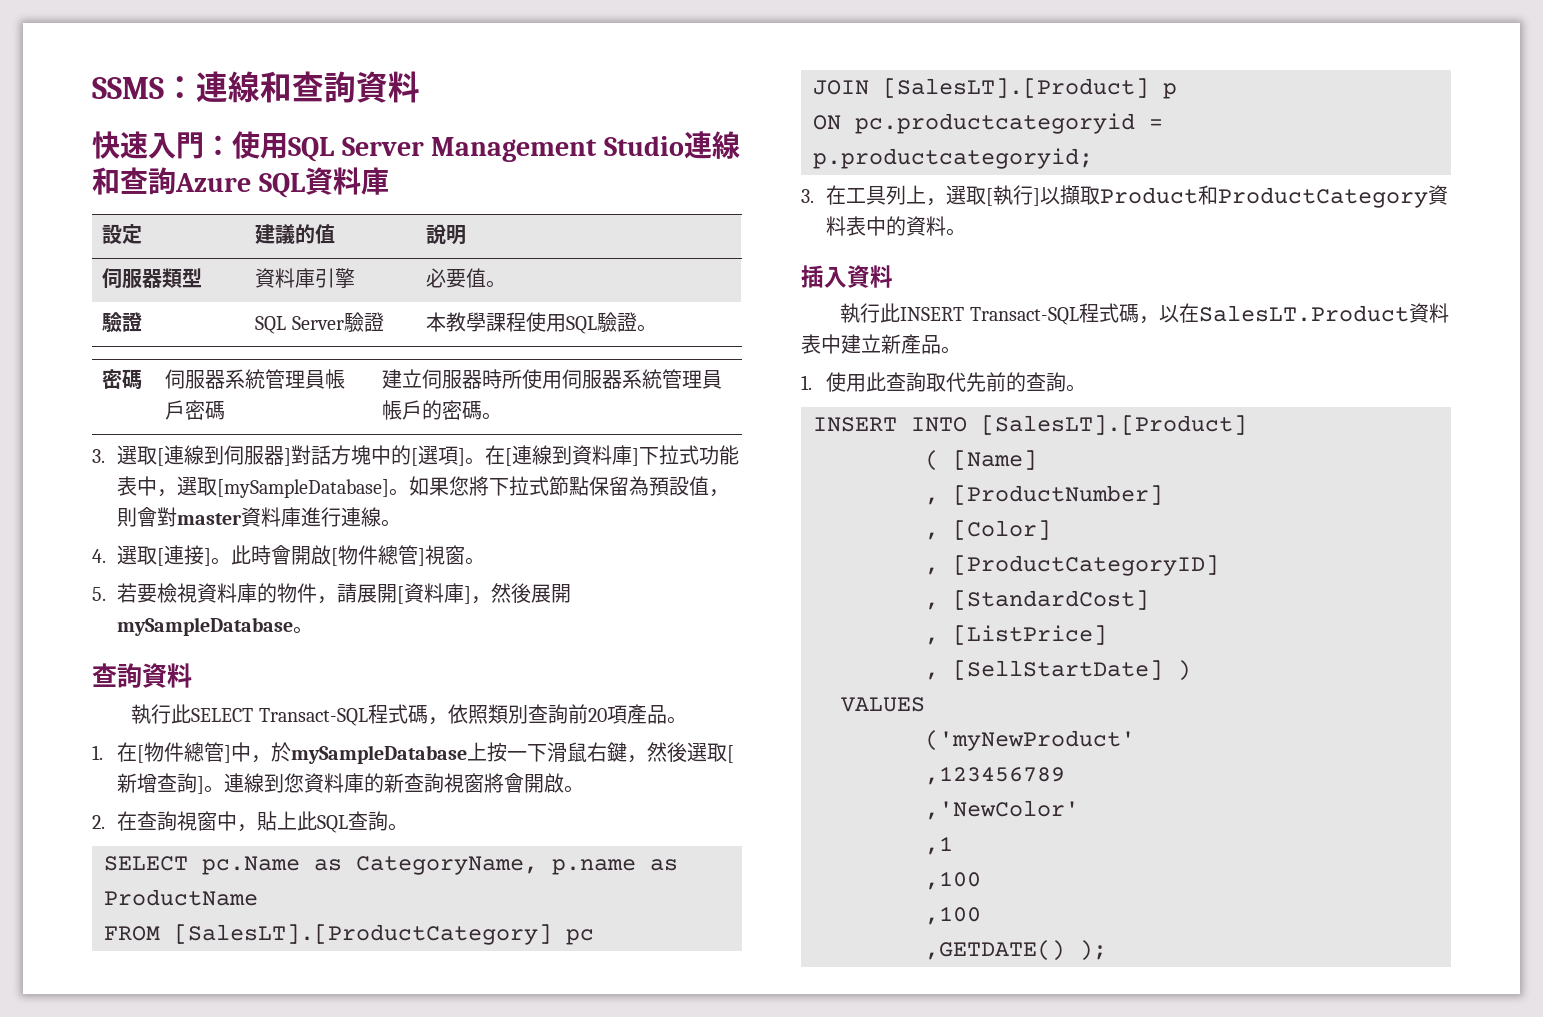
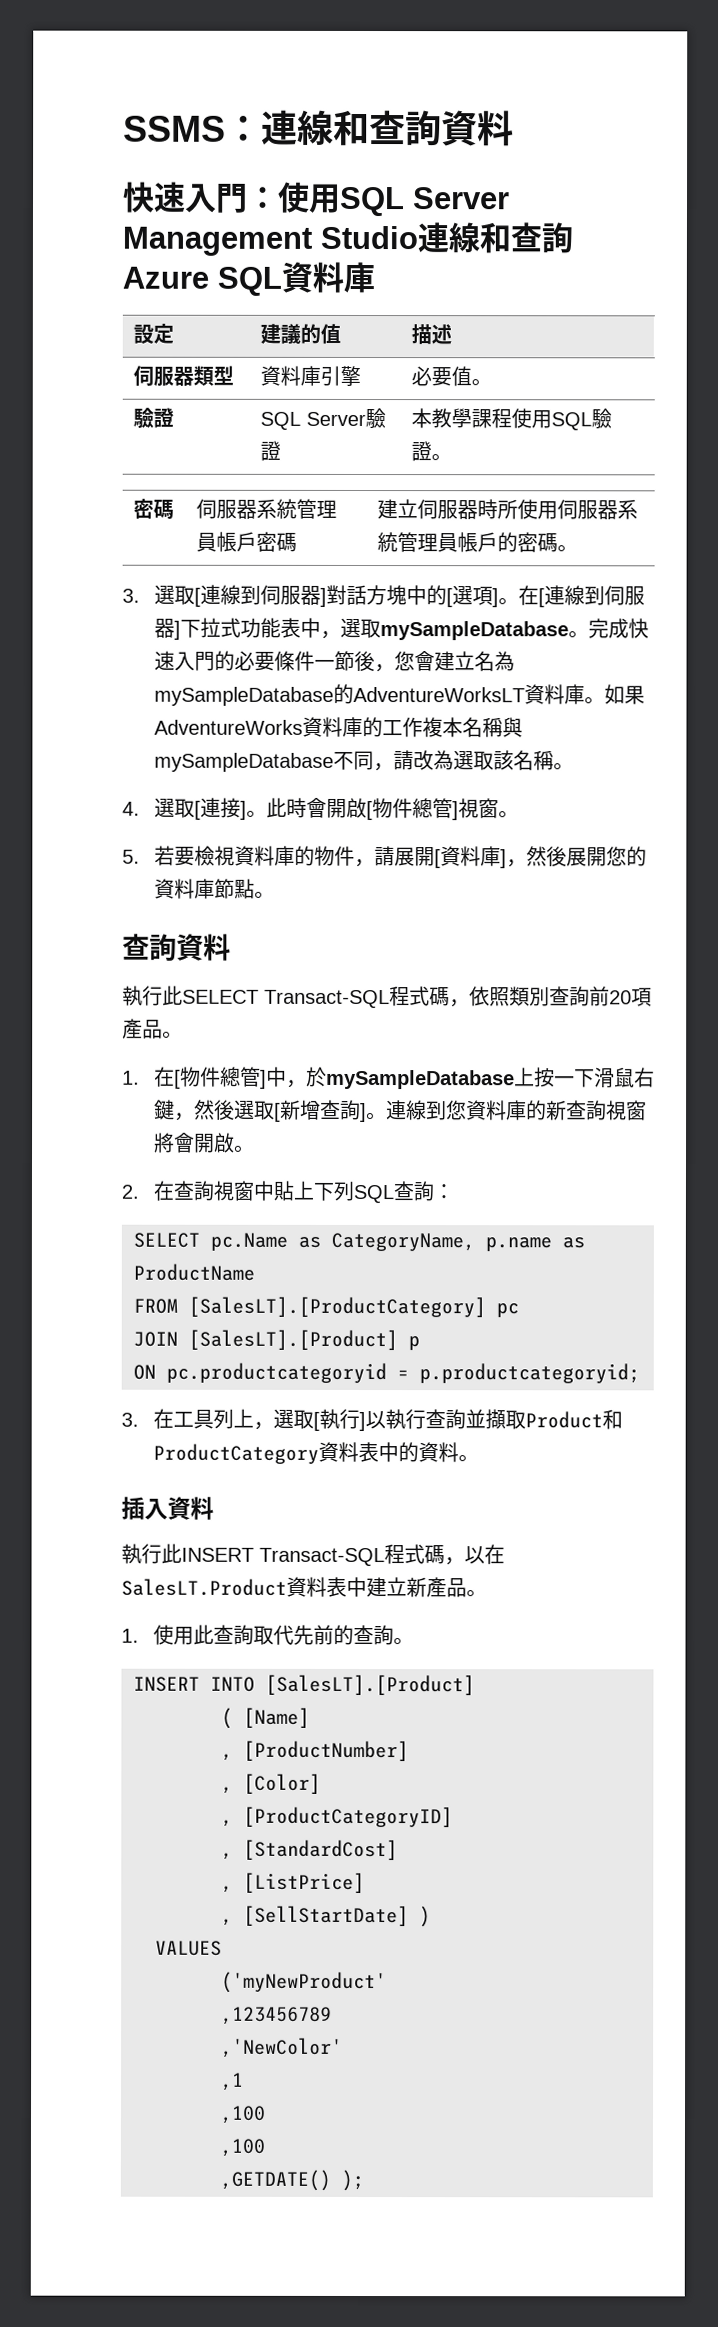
[426,224,467,245] 說明 -> [411,324,453,345] 描述
[571,445,632,465] 資料庫 -> [603,585,645,606] [153,618,175,638] 伺服器
[216,476,729,498] [116,507,381,527] [mySampleDatabase]。如果您將下拉式節點保留為預設值，則會對master資料庫進行連線 -> [379,618,649,641] [153,650,515,673] [153,683,645,706] [153,716,523,738] [153,750,554,772] mySampleDatabase。完成快速入門的必要條件一節後，您會建立名為mySampleDatabase的AdventureWorksLT資料庫。如果AdventureWorks資料庫的工作複本名稱與mySampleDatabase不同，請改為選取該名稱
[116,617,293,636] mySampleDatabase -> [605,846,647,867] [153,878,255,899] 您的資料庫節點
[236,811,317,832] ，貼上此 -> [272,1180,354,1201] 貼上下列
[387,823,408,831] 。 -> [432,1184,454,1200] ：
(1060, 196) none -> [384,1409,486,1430] 執行查詢並

